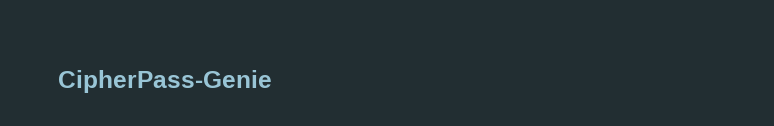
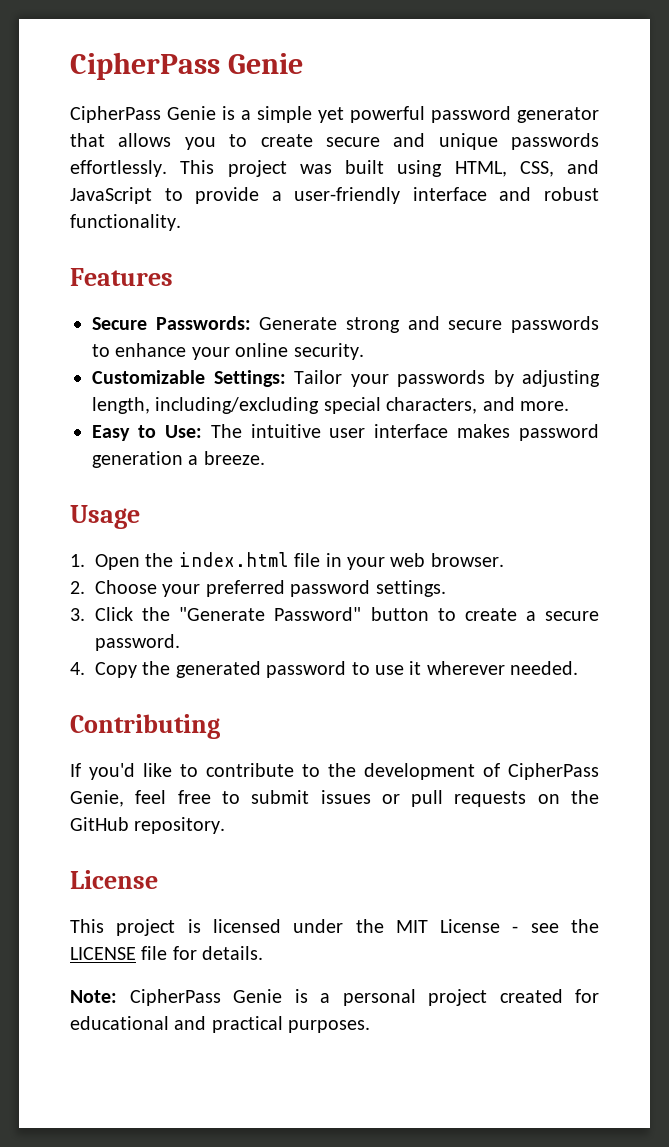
[58,70,272,93] CipherPass-Genie -> [70,52,304,80] [70,106,599,123] [70,133,599,150] [70,160,599,177] [70,187,599,204] [70,214,181,231] [70,268,173,286] [92,316,599,333] [92,343,364,360] [92,370,600,387] [92,397,569,414] [92,424,599,441] [92,451,265,468] [70,505,140,529] [70,552,504,570] [70,580,446,597] [70,607,599,621] [95,634,180,651] [70,661,579,678] [70,714,220,739] [70,763,599,780] [70,790,599,807] [70,817,226,834] [70,870,158,889] [70,919,600,936] [70,946,264,960] [70,989,599,1006] [70,1016,371,1033] CipherPass Genie // CipherPass Genie is a simple yet powerful password generator that allows you to create secure and unique passwords effortlessly. This project was built using HTML, CSS, and JavaScript to provide a user-friendly interface and robust functionality. // Features // Secure Passwords: Generate strong and secure passwords to enhance your online security. // Customizable Settings: Tailor your passwords by adjusting length, including/excluding special characters, and more. // Easy to Use: The intuitive user interface makes password generation a breeze. // Usage // 1. Open the index.html file in your web browser. // 2. Choose your preferred password settings. // 3. Click the "Generate Password" button to create a secure password. // 4. Copy the generated password to use it wherever needed. // Contributing // If you'd like to contribute to the development of CipherPass Genie, feel free to submit issues or pull requests on the GitHub repository. // License // This project is licensed under the MIT License - see the LICENSE file for details. // Note: CipherPass Genie is a personal project created for educational and practical purposes.

